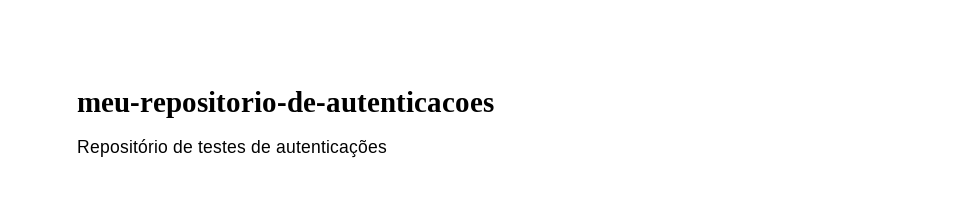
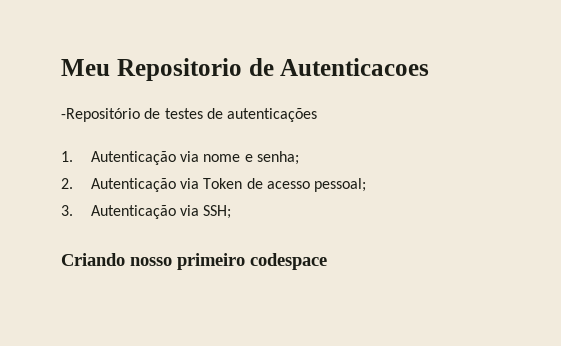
[77,91,494,118] [77,139,168,157] meu-repositorio-de-autenticacoes // Repositório -> [61,58,430,81] [61,108,140,122] Meu Repositorio de Autenticacoes // -Repositório
(387, 148) none -> [61,151,300,165] [61,178,367,192] [61,205,232,219] [61,253,327,270] // 1. Autenticação via nome e senha; // 2. Autenticação via Token de acesso pessoal; // 3. Autenticação via SSH; // Criando nosso primeiro codespace

